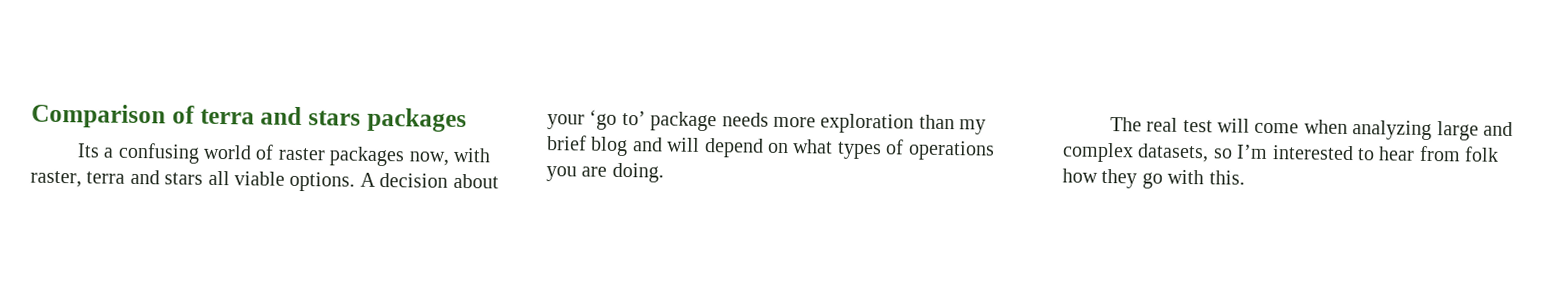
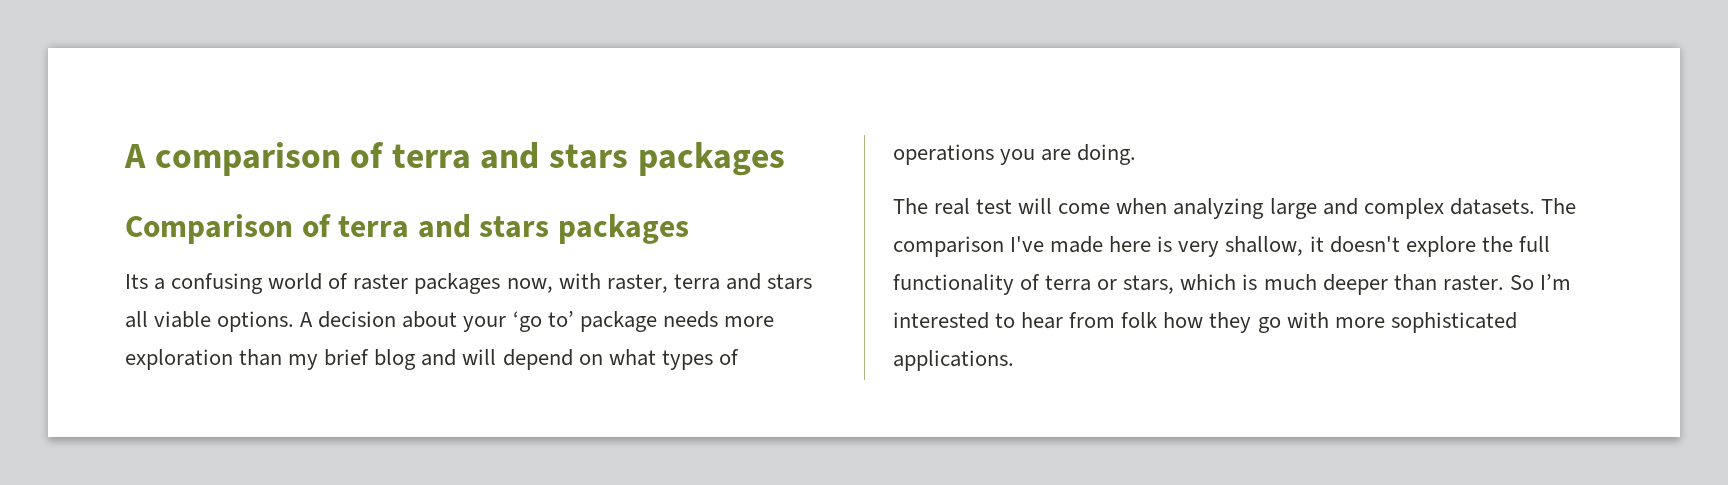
(31, 116) none -> [124,142,785,176] A comparison of terra and stars packages //
[1137,143,1233,163] datasets, so -> [1449,198,1576,215] [893,236,1550,257] [893,274,1534,295] datasets. The comparison I've made here is very shallow, it doesn't explore the full functionality of terra or stars, which is much deeper than raster. So
[1208,170,1245,185] this. -> [1334,312,1517,333] [893,350,1014,371] more sophisticated applications.

